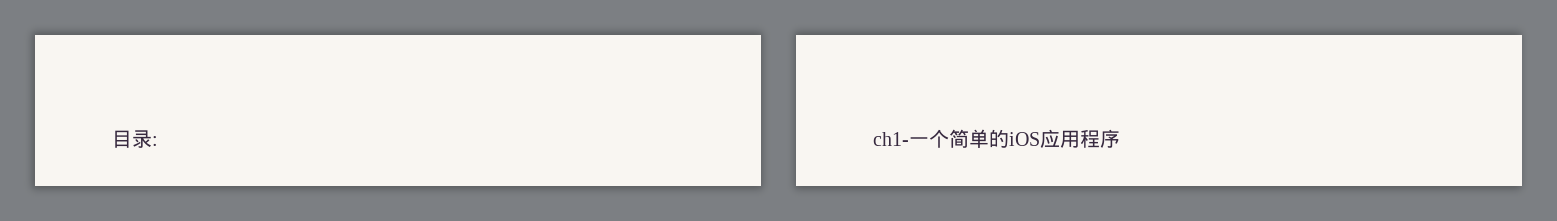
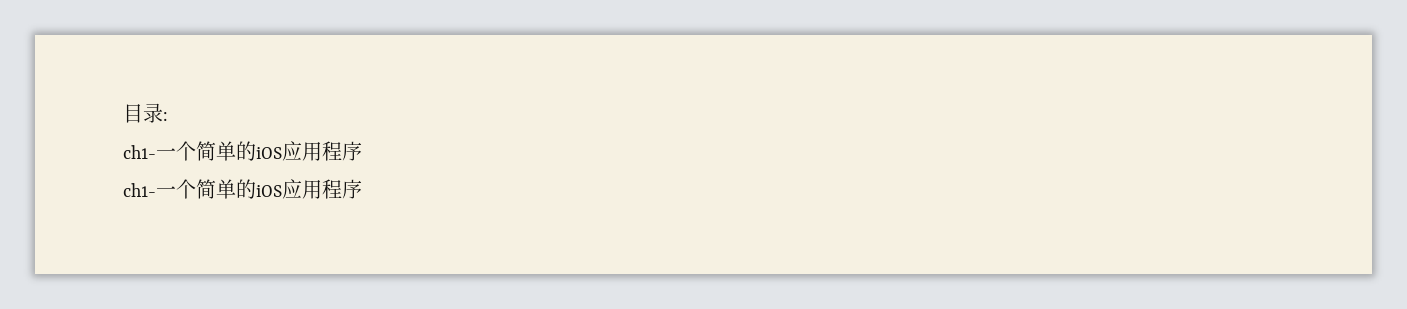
(1120, 138) none -> [123,179,362,199] // ch1-一个简单的iOS应用程序

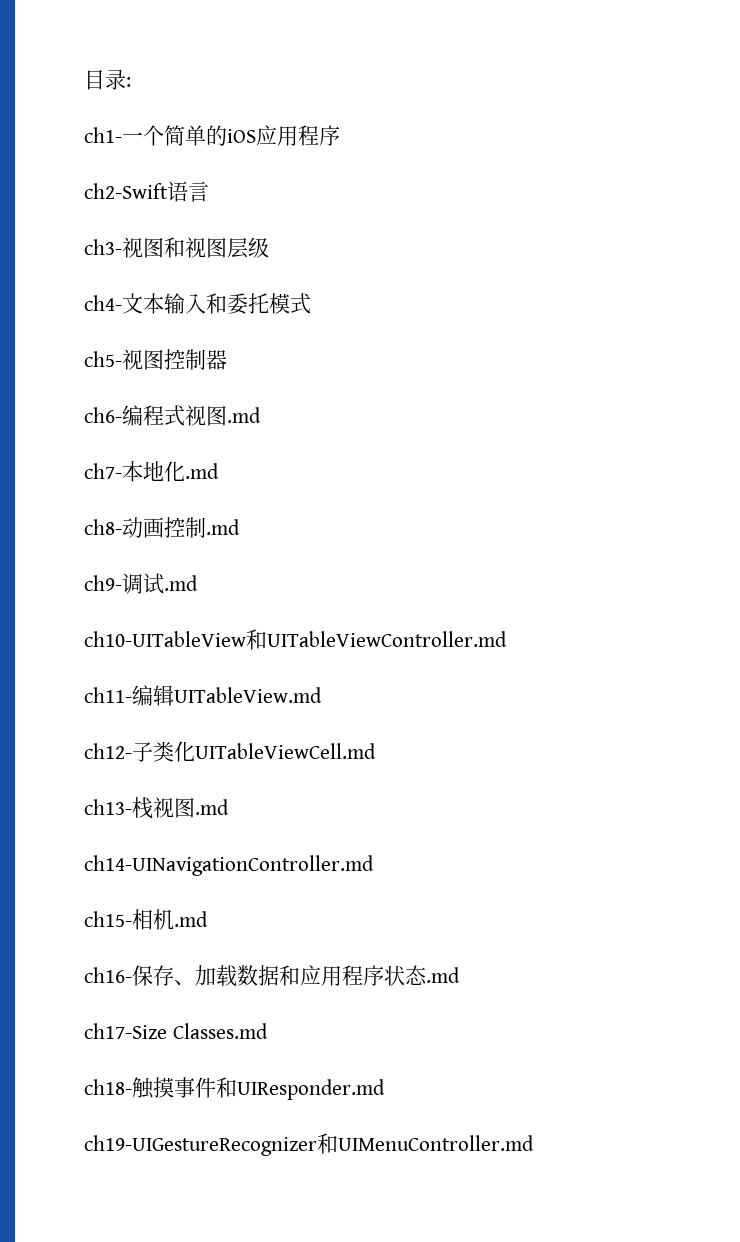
[123,179,362,199] ch1-一个简单的iOS应用程序 -> [84,181,209,202] [84,237,269,259] [84,293,311,315] [84,349,227,370] [84,405,261,426] [84,461,219,482] [84,517,240,538] [84,573,198,594] [84,629,507,650] [84,685,322,706] [84,741,376,762] [84,797,229,819] [84,855,374,876] [84,909,208,930] [84,965,460,987] [84,1023,268,1039] [84,1077,385,1100] [84,1133,534,1156] ch2-Swift语言 // ch3-视图和视图层级 // ch4-文本输入和委托模式 // ch5-视图控制器 // ch6-编程式视图.md // ch7-本地化.md // ch8-动画控制.md // ch9-调试.md // ch10-UITableView和UITableViewController.md // ch11-编辑UITableView.md // ch12-子类化UITableViewCell.md // ch13-栈视图.md // ch14-UINavigationController.md // ch15-相机.md // ch16-保存、加载数据和应用程序状态.md // ch17-Size Classes.md // ch18-触摸事件和UIResponder.md // ch19-UIGestureRecognizer和UIMenuController.md

